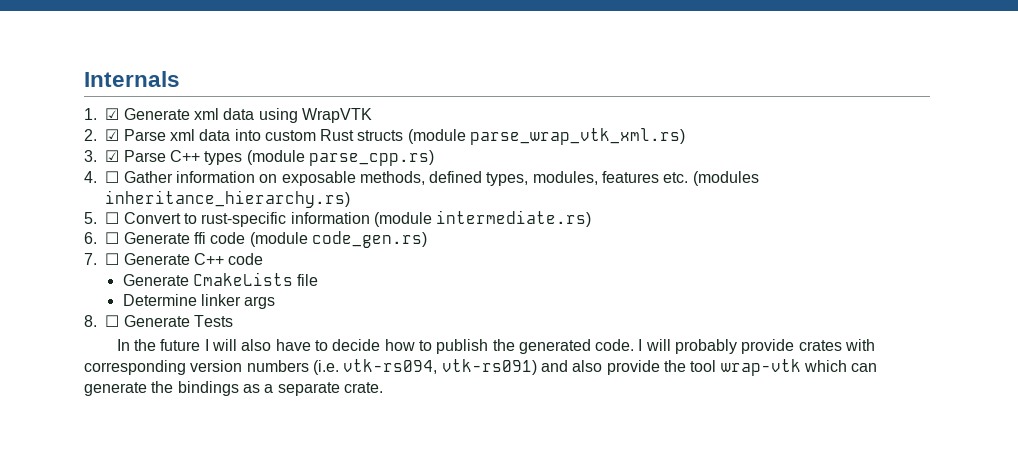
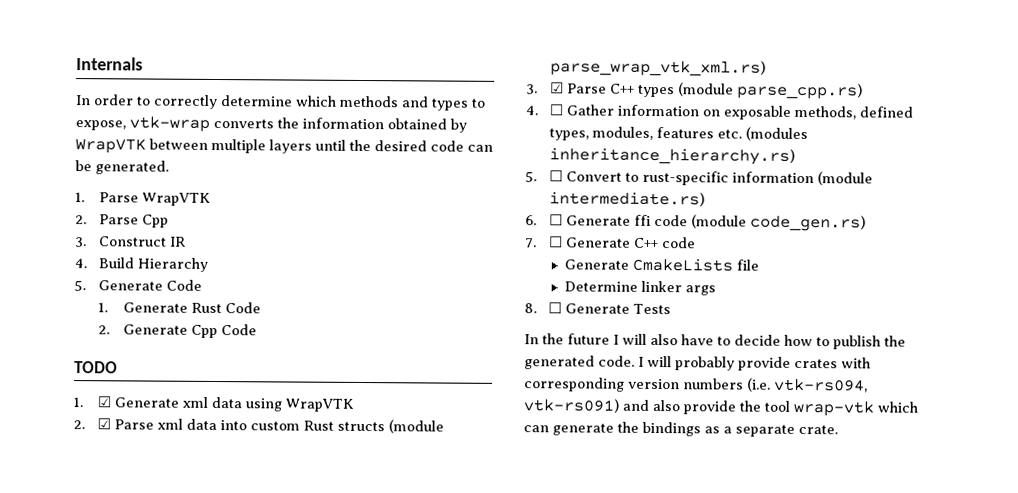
(180, 79) none -> [75,94,486,111] [75,116,467,133] [75,138,493,154] [75,160,169,175] [75,192,212,206] [75,214,170,228] [74,236,187,248] [74,257,209,272] [74,279,203,292] [98,302,261,314] [98,324,257,339] [74,361,118,374] // In order to correctly determine which methods and types to expose, vtk-wrap converts the information obtained by WrapVTK between multiple layers until the desired code can be generated. // 1. Parse WrapVTK // 2. Parse Cpp // 3. Construct IR // 4. Build Hierarchy // 5. Generate Code // 1. Generate Rust Code // 2. Generate Cpp Code // TODO

